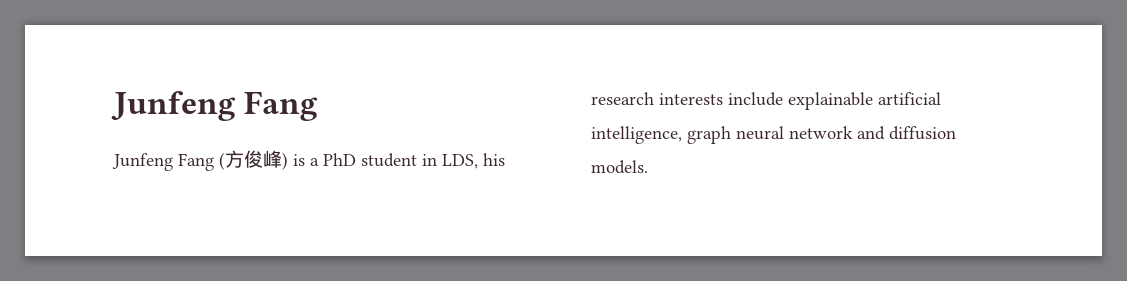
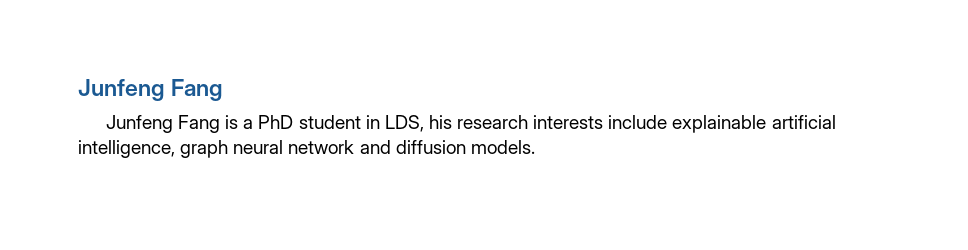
[219,150,288,170] (方俊峰) -> (221, 124) none

